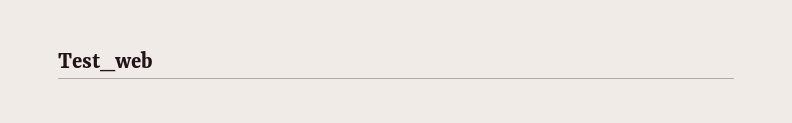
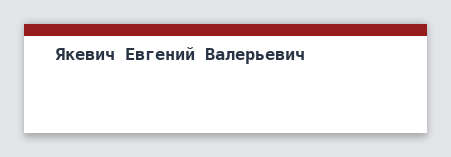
[58,51,153,72] Test_web -> [55,47,305,64] Якевич Евгений Валерьевич

